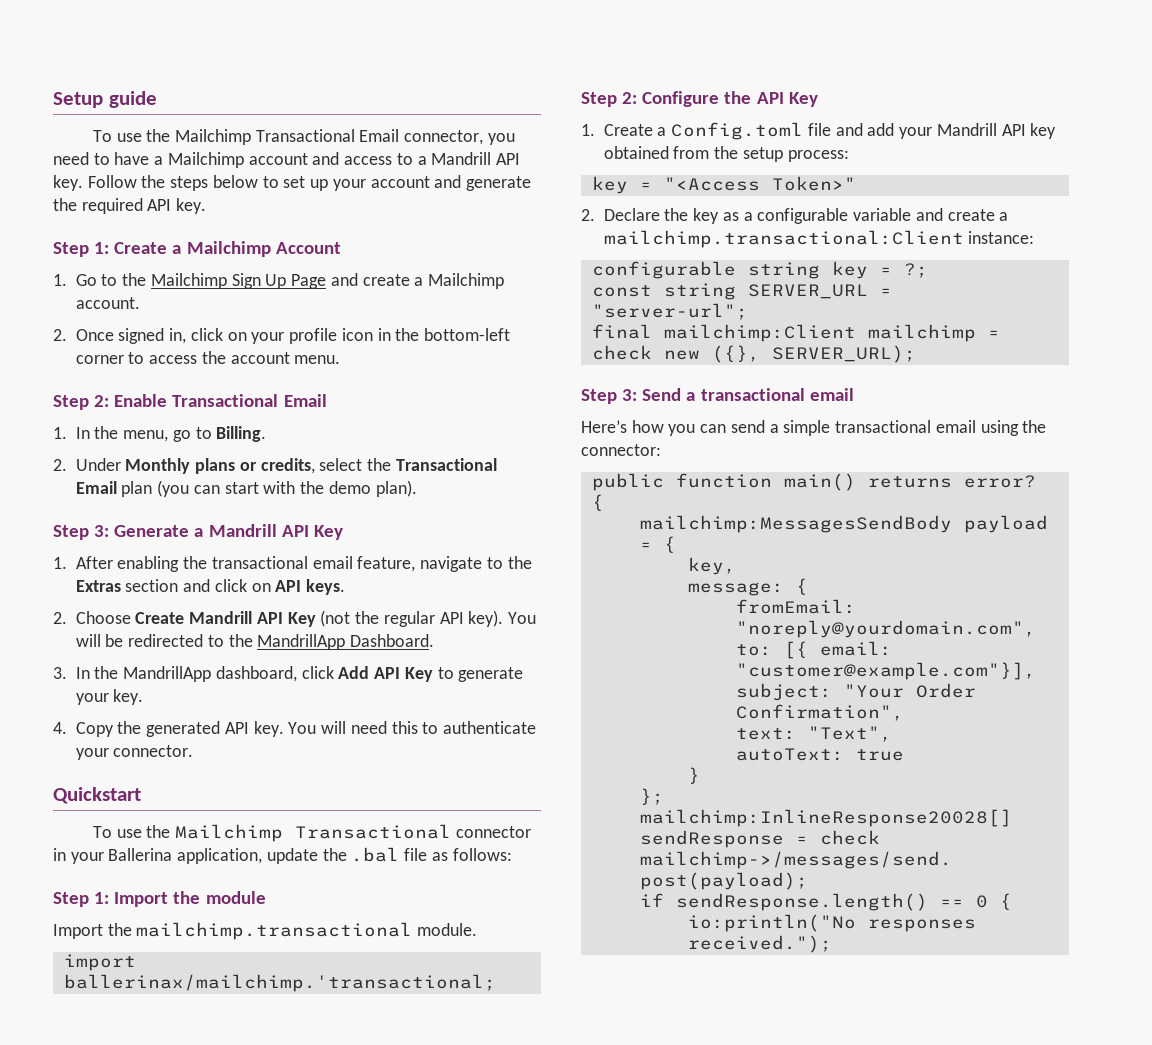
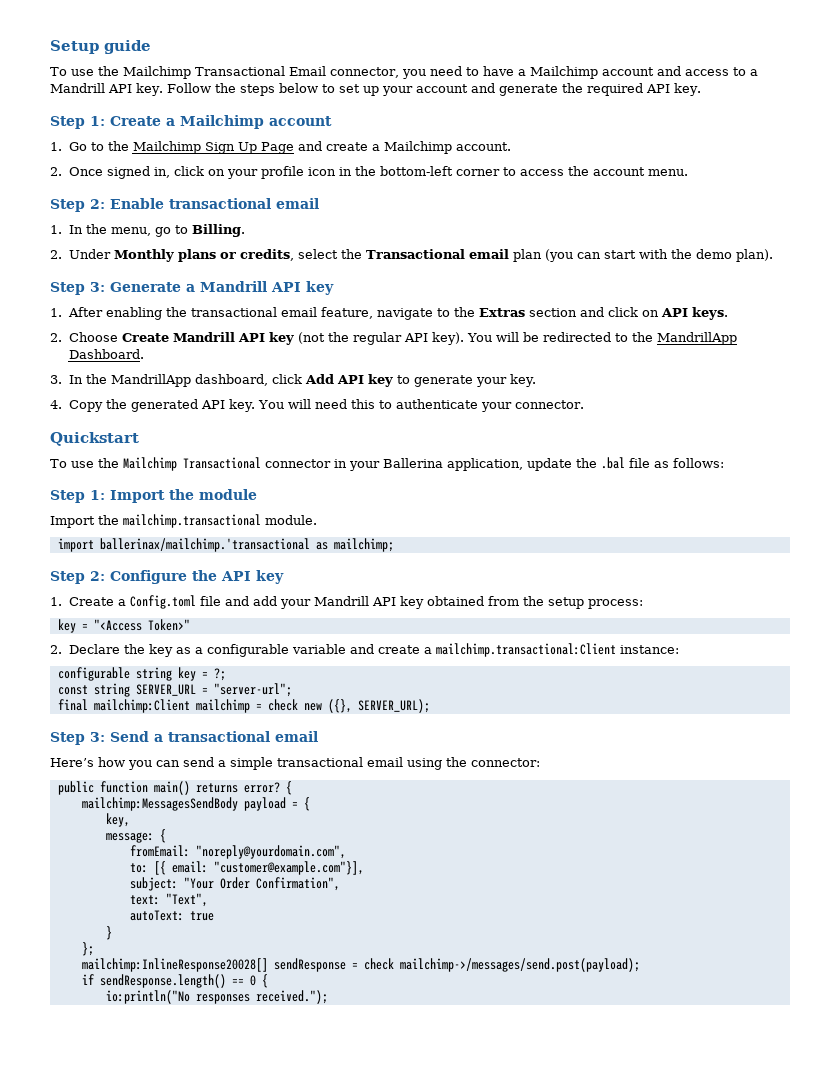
[275,242,341,254] Account -> [269,116,332,126] account
[172,394,327,407] Transactional Email -> [169,198,319,209] transactional email
[75,481,117,494] Email -> [468,249,509,259] email
[313,525,343,540] Key -> [306,281,334,295] key
[287,612,316,627] Key -> [268,332,294,345] key
[404,667,433,682] Key -> [367,374,393,387] key
[63,974,496,992] ballerinax/mailchimp.'transactional; -> [99,538,394,552] ballerinax/mailchimp.'transactional as mailchimp;
[788,92,818,107] Key -> [256,570,284,584] key

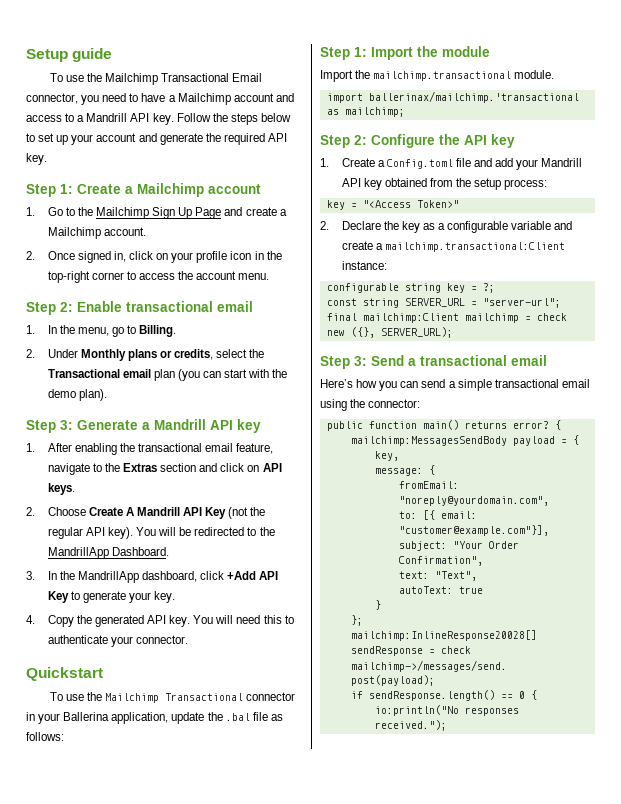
[379,166,453,176] bottom-left -> [47,271,90,283] top-right
[172,332,294,345] Mandrill API key -> [125,507,227,519] A Mandrill API Key
[304,374,393,387] Add API key -> [227,571,279,580] [47,591,69,603] +Add API Key

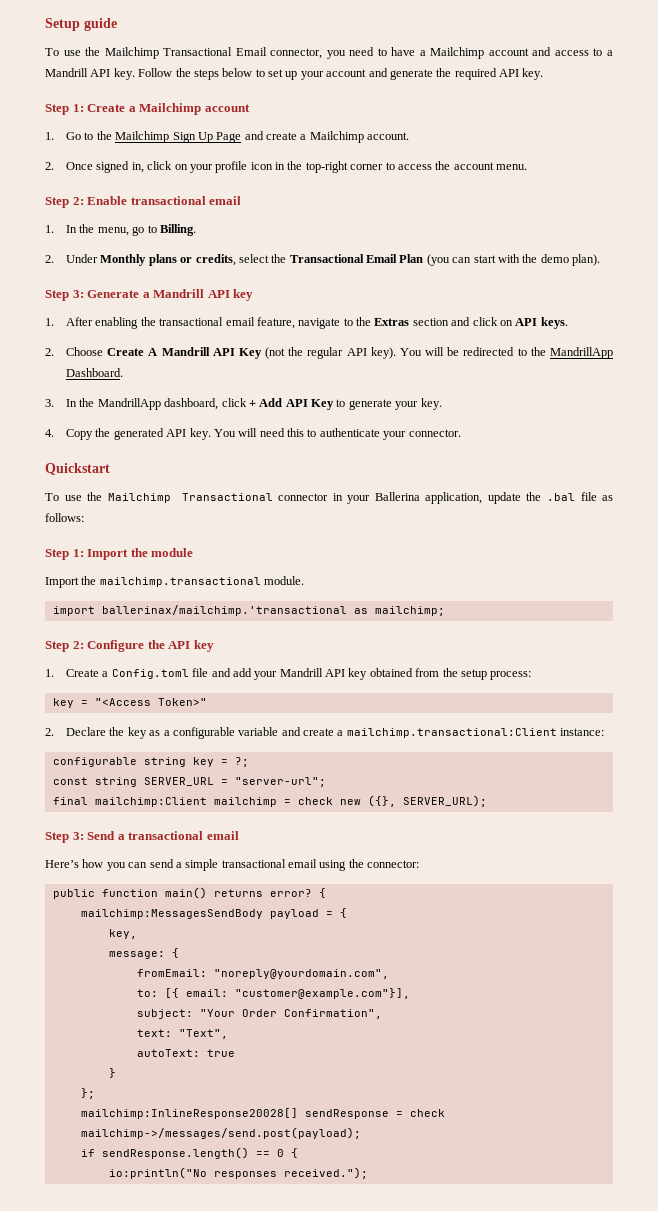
[122,369,175,381] email plan -> [366,254,424,263] Email Plan
[227,571,257,580] +Add -> [248,398,283,407] + Add

